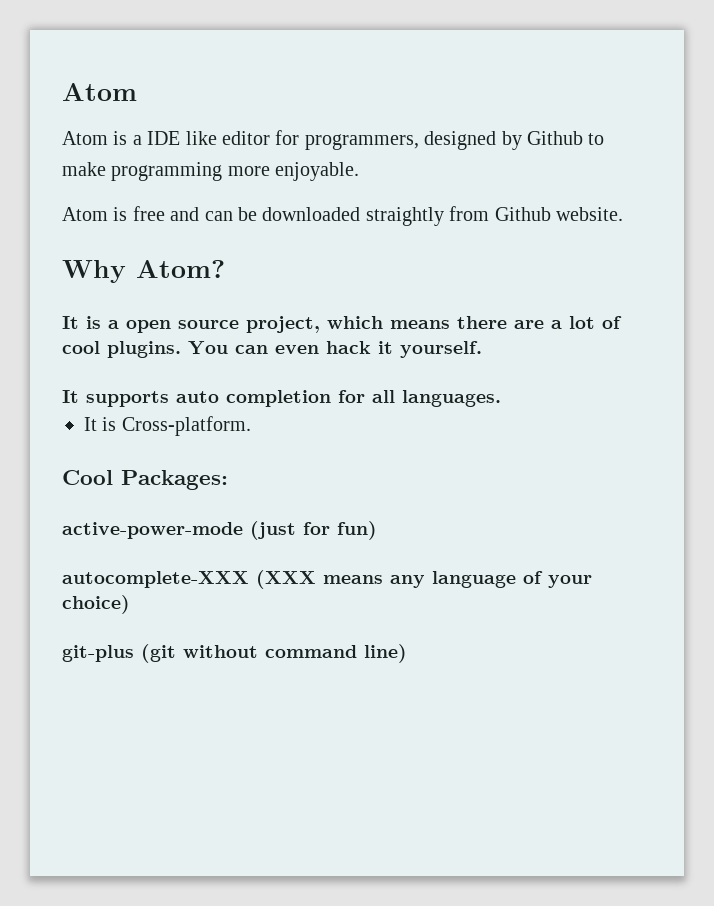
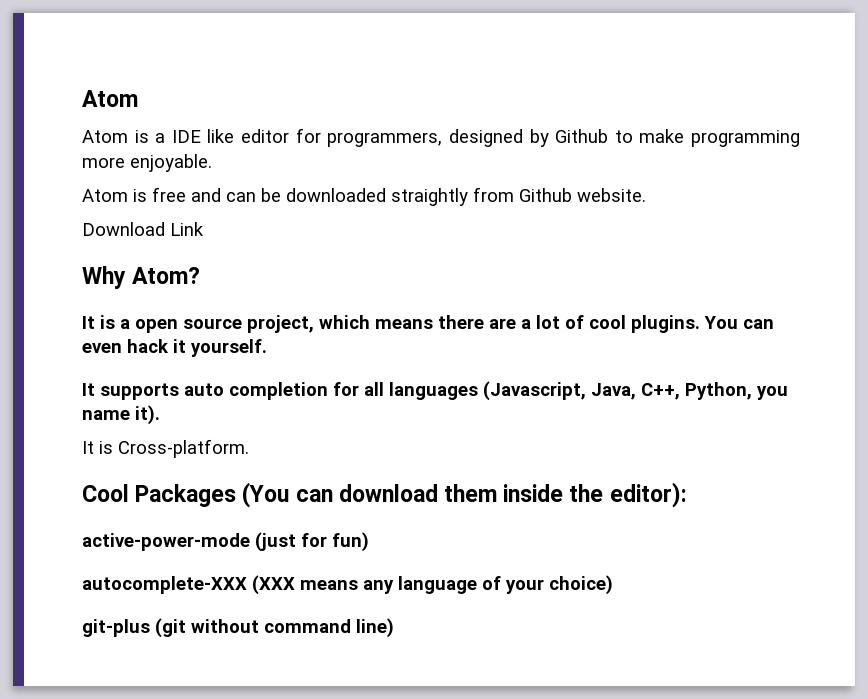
(623, 214) none -> [82,222,204,236] // Download Link
[402,390,501,407] [84,416,251,436] [62,470,228,490] languages. // It is Cross-platform. // Cool Packages: -> [389,381,788,401] [82,405,160,425] [82,439,249,458] [82,482,687,508] languages (Javascript, Java, C++, Python, you name it). // It is Cross-platform. // Cool Packages (You can download them inside the editor):

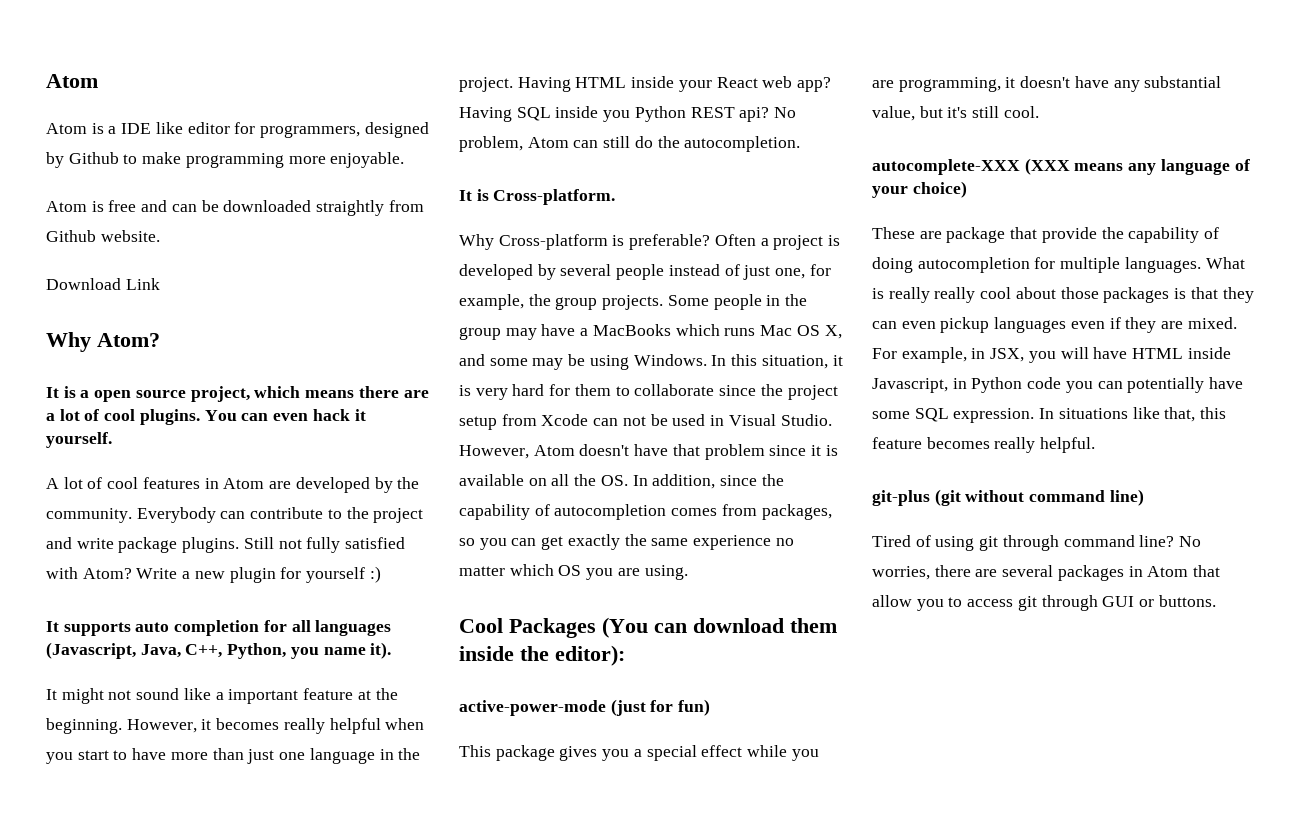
(267, 348) none -> [46,477,420,493] [46,507,424,523] [46,537,406,553] [46,566,381,583] // A lot of cool features in Atom are developed by the community. Everybody can contribute to the project and write package plugins. Still not fully satisfied with Atom? Write a new plugin for yourself :)
[99,439,249,458] is Cross-platform. -> [61,688,398,704] [46,718,425,734] [46,748,421,764] [459,76,832,92] [459,106,797,122] [459,136,801,152] [459,189,616,205] [459,234,841,250] [459,264,831,280] [459,294,808,310] [459,324,842,340] [459,354,843,370] [459,384,838,400] [459,414,832,430] [459,444,838,460] [459,474,784,489] [459,504,832,520] [459,534,794,550] [459,564,688,580] might not sound like a important feature at the beginning. However, it becomes really helpful when you start to have more than just one language in the project. Having HTML inside your React web app? Having SQL inside you Python REST api? No problem, Atom can still do the autocompletion. // It is Cross-platform. // Why Cross-platform is preferable? Often a project is developed by several people instead of just one, for example, the group projects. Some people in the group may have a MacBooks which runs Mac OS X, and some may be using Windows. In this situation, it is very hard for them to collaborate since the project setup from Xcode can not be used in Visual Studio. However, Atom doesn't have that problem since it is available on all the OS. In addition, since the capability of autocompletion comes from packages, so you can get exactly the same experience no matter which OS you are using.
(369, 542) none -> [459,745,819,761] [872,76,1222,92] [872,106,1039,121] // This package gives you a special effect while you are programming, it doesn't have any substantial value, but it's still cool.
(613, 585) none -> [872,227,1220,243] [872,257,1245,273] [872,287,1254,303] [872,317,1237,333] [872,347,1231,363] [872,377,1244,393] [872,407,1227,423] [872,437,1096,453] // These are package that provide the capability of doing autocompletion for multiple languages. What is really really cool about those packages is that they can even pickup languages even if they are mixed. For example, in JSX, you will have HTML inside Javascript, in Python code you can potentially have some SQL expression. In situations like that, this feature becomes really helpful.
(394, 628) none -> [872,535,1202,551] [872,565,1221,581] [872,595,1216,611] // Tired of using git through command line? No worries, there are several packages in Atom that allow you to access git through GUI or buttons.

